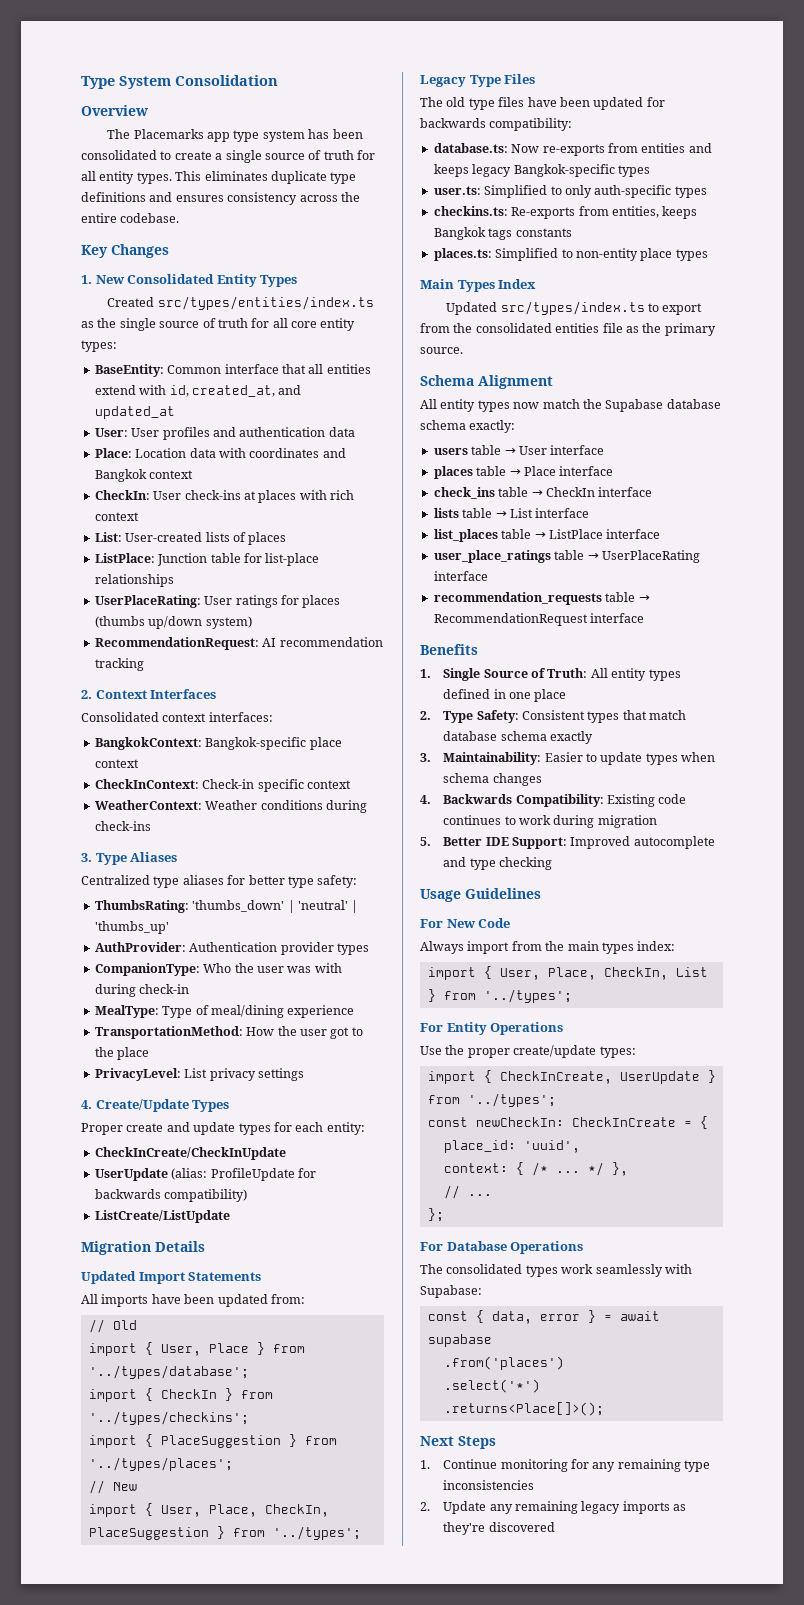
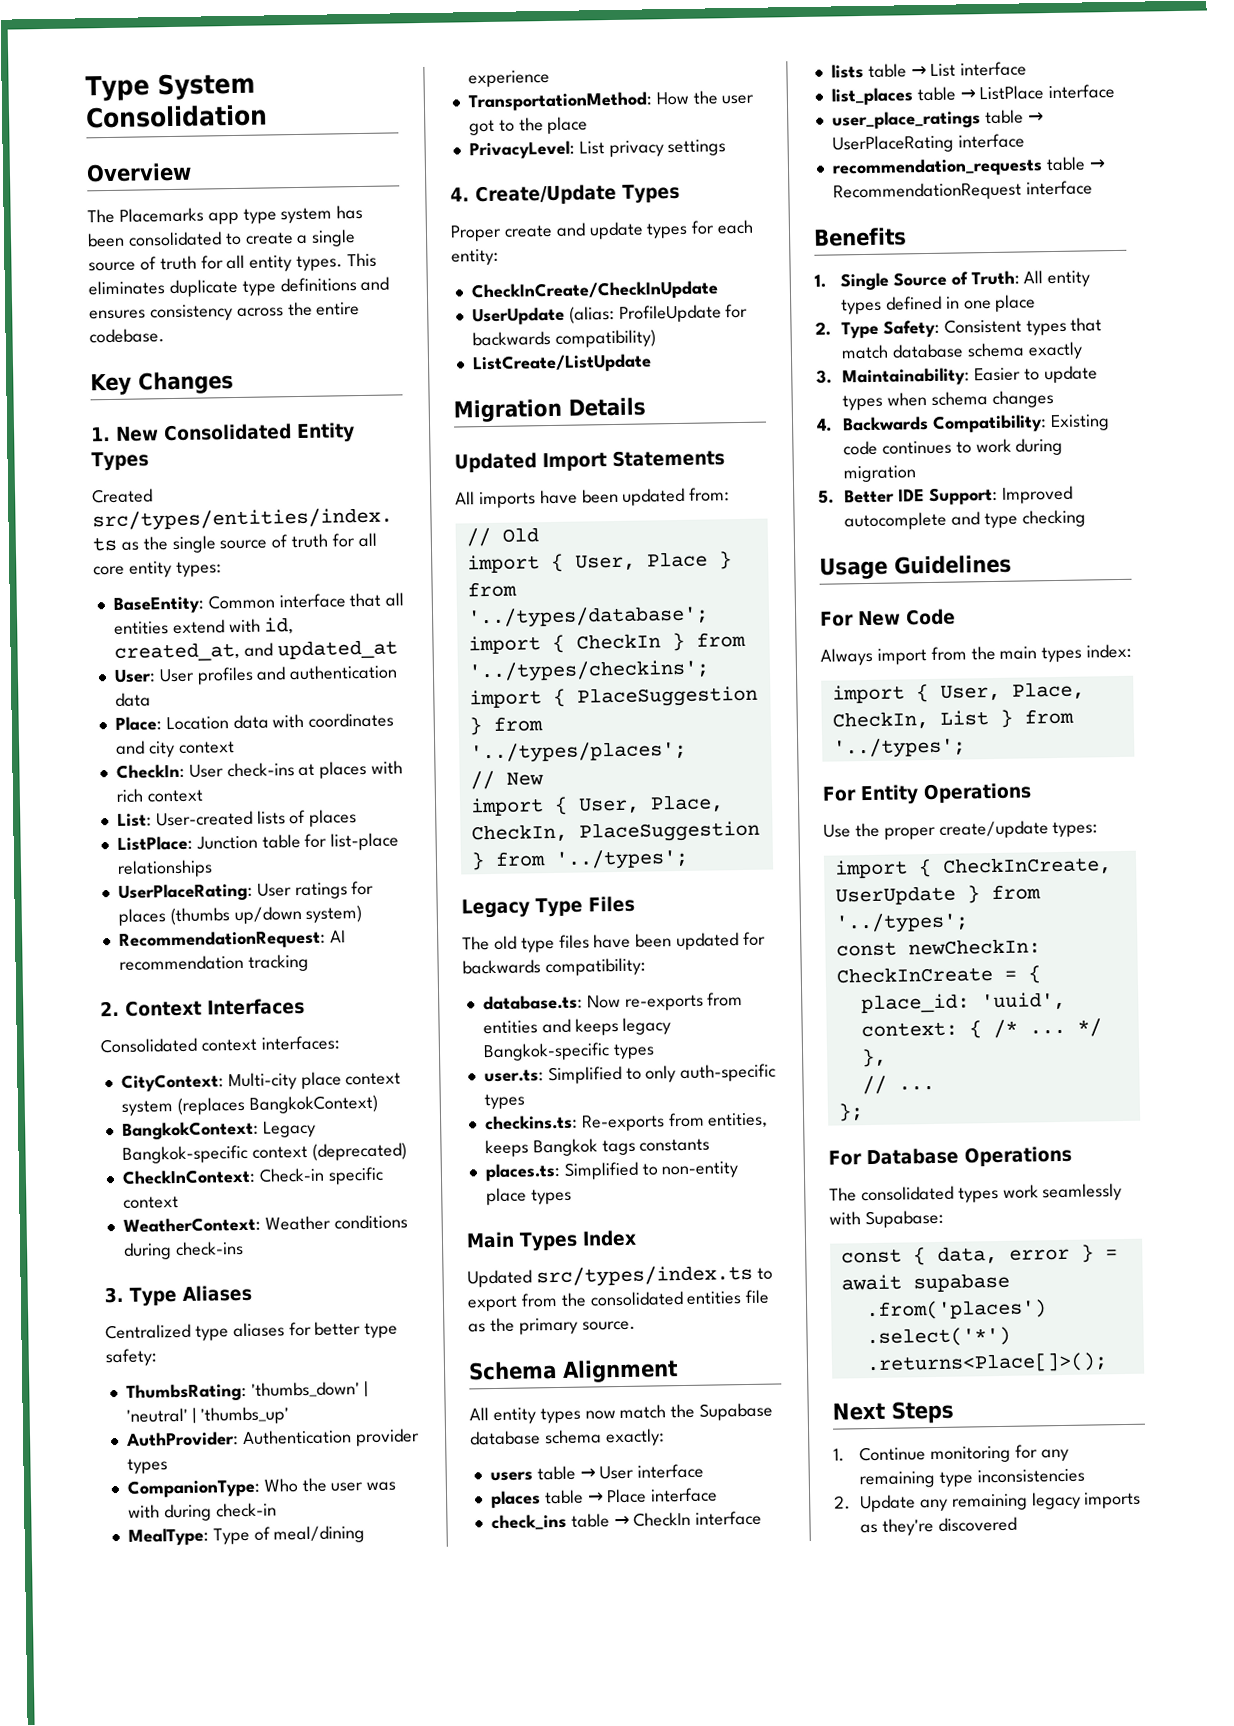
[94,469,147,482] Bangkok -> [148,741,175,758] city
[94,737,307,750] BangkokContext: Bangkok-specific -> [120,1072,297,1092] CityContext: Multi-city
(139, 763) none -> [120,1094,378,1116] [121,1120,316,1140] [121,1142,407,1164] system (replaces BangkokContext) // BangkokContext: Legacy Bangkok-specific context (deprecated)

